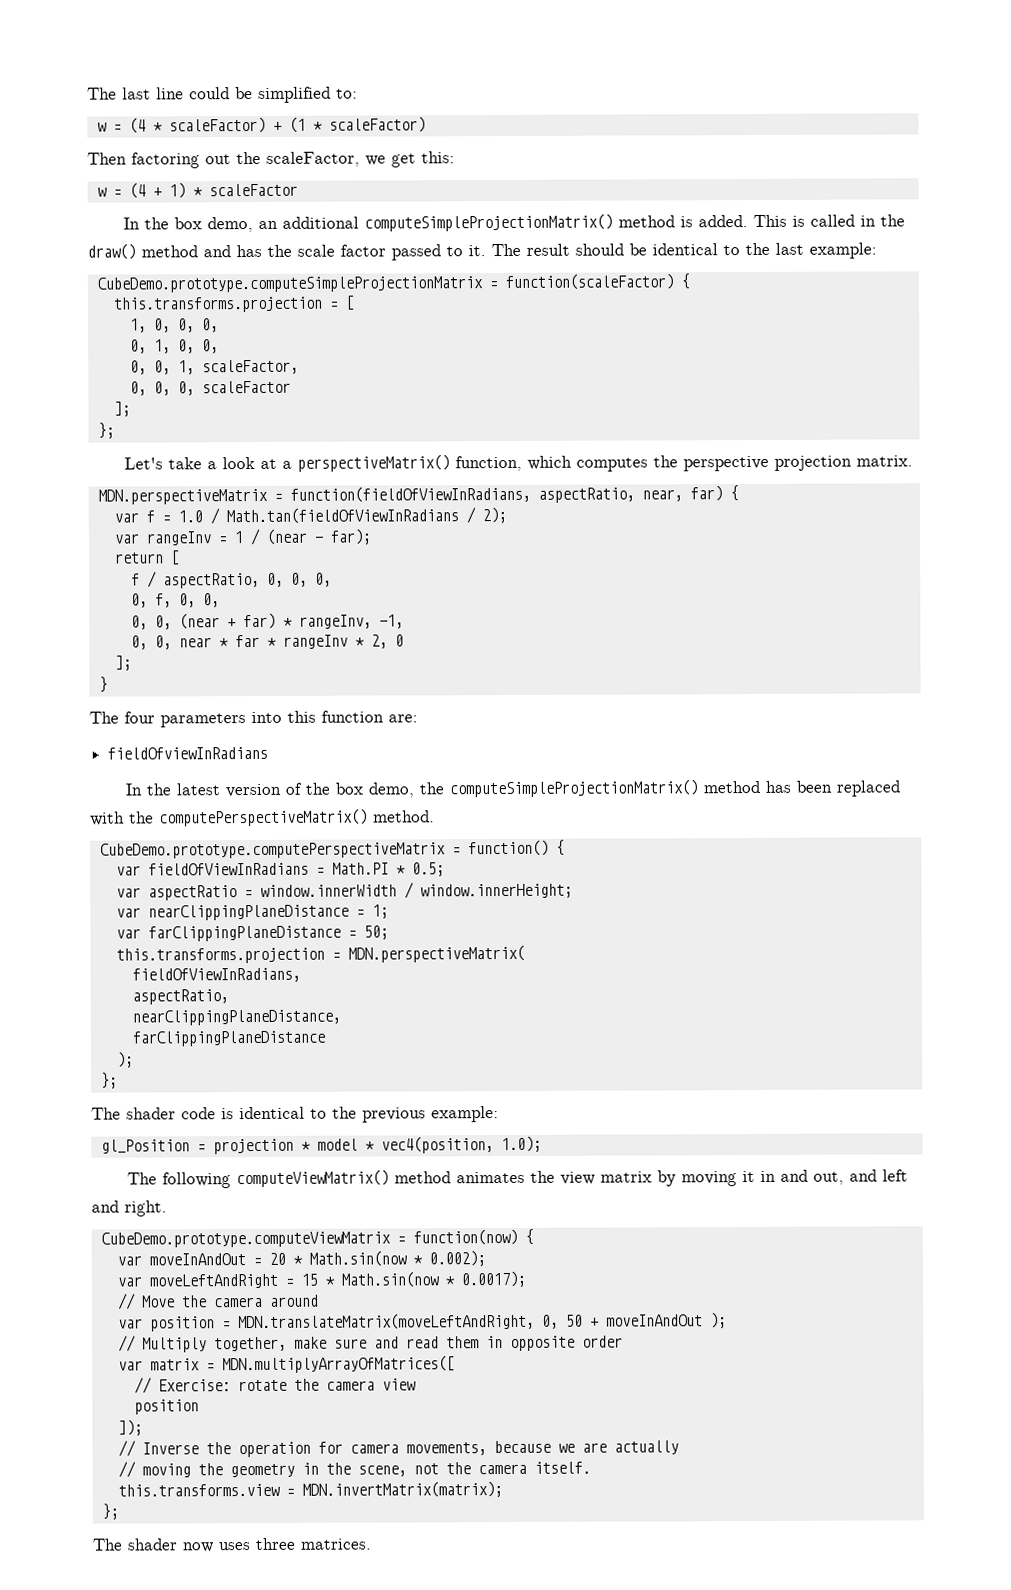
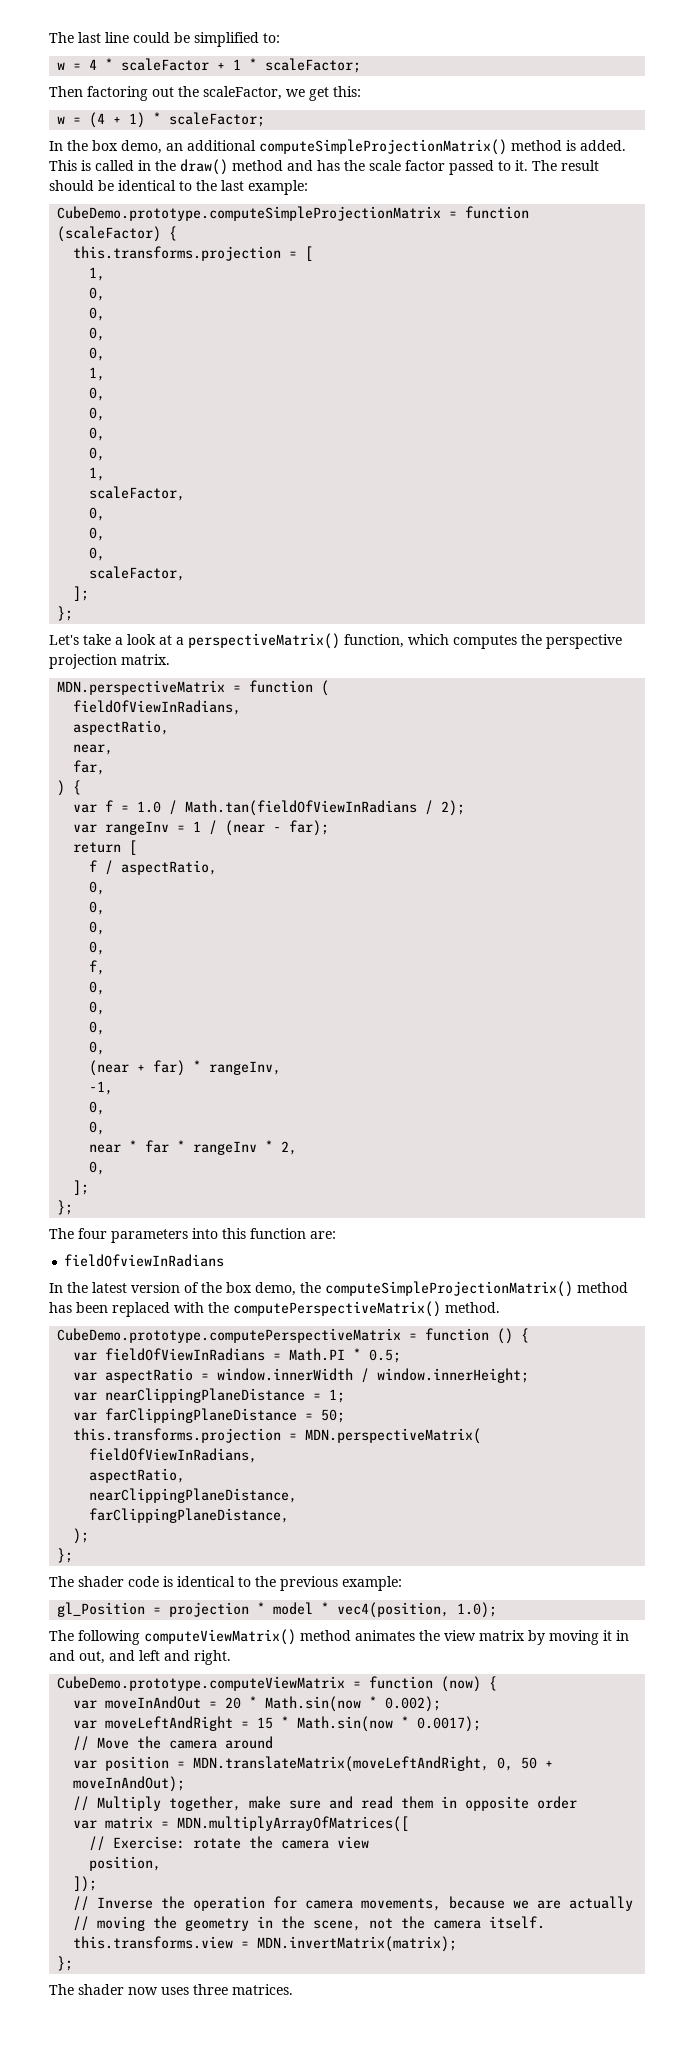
[128,116,426,134] (4 * scaleFactor) + (1 * scaleFactor) -> [89,58,362,73] 4 * scaleFactor + 1 * scaleFactor;
[208,183,298,197] scaleFactor -> [169,112,266,127] scaleFactor;
[504,273,674,290] function(scaleFactor) -> [465,206,530,219] [57,226,162,242] function (scaleFactor)
[153,318,219,333] [129,339,219,354] [129,360,195,375] 0, 0, 0, // 0, 1, 0, 0, // 0, 0, 1, -> [89,287,106,301] [89,307,106,321] [89,327,106,341] [89,347,106,361] [89,367,106,381] [89,387,106,401] [89,407,106,421] [89,427,106,441] [89,447,106,461] [89,467,106,481] // 0, // 0, // 0, // 0, // 1, // 0, // 0, // 0, // 0, // 1, //
[153,380,291,396] 0, 0, scaleFactor -> [89,527,106,541] [89,547,106,561] [89,566,186,581] // 0, // 0, // scaleFactor,
[289,485,635,503] function(fieldOfViewInRadians, aspectRatio, -> [249,680,330,696] [73,700,242,715] [73,720,170,735] function ( // fieldOfViewInRadians, // aspectRatio, //
[689,485,723,502] far) -> [73,760,106,775] [57,780,66,796] // far, // )
[266,572,332,587] [130,593,220,608] [130,615,172,630] 0, 0, 0, // 0, f, 0, 0, // 0, 0, -> [89,881,106,895] [89,901,106,915] [89,921,106,935] [89,941,106,955] [89,960,106,975] [89,981,106,995] [89,1001,106,1015] [89,1021,106,1035] [89,1041,106,1055] // 0, // 0, // 0, // 0, // f, // 0, // 0, // 0, // 0, //
(372, 621) none -> (282, 1068) //
[154,635,172,650] 0, -> [89,1121,106,1135] // 0, //
[394,634,404,647] [114,655,132,671] [98,676,108,693] 0 // ]; // } -> [89,1161,106,1175] [73,1180,90,1195] [57,1200,74,1215] // 0, // ]; // };
[467,839,549,857] function() -> [425,1328,514,1344] function ()
[131,1030,326,1047] farClippingPlaneDistance -> [89,1508,290,1523] farClippingPlaneDistance,
[412,1228,518,1246] function(now) -> [369,1676,482,1692] function (now)
[605,1312,727,1329] moveInAndOut ); -> [73,1776,186,1792] moveInAndOut);
[133,1399,199,1415] position -> [89,1856,162,1871] position,

